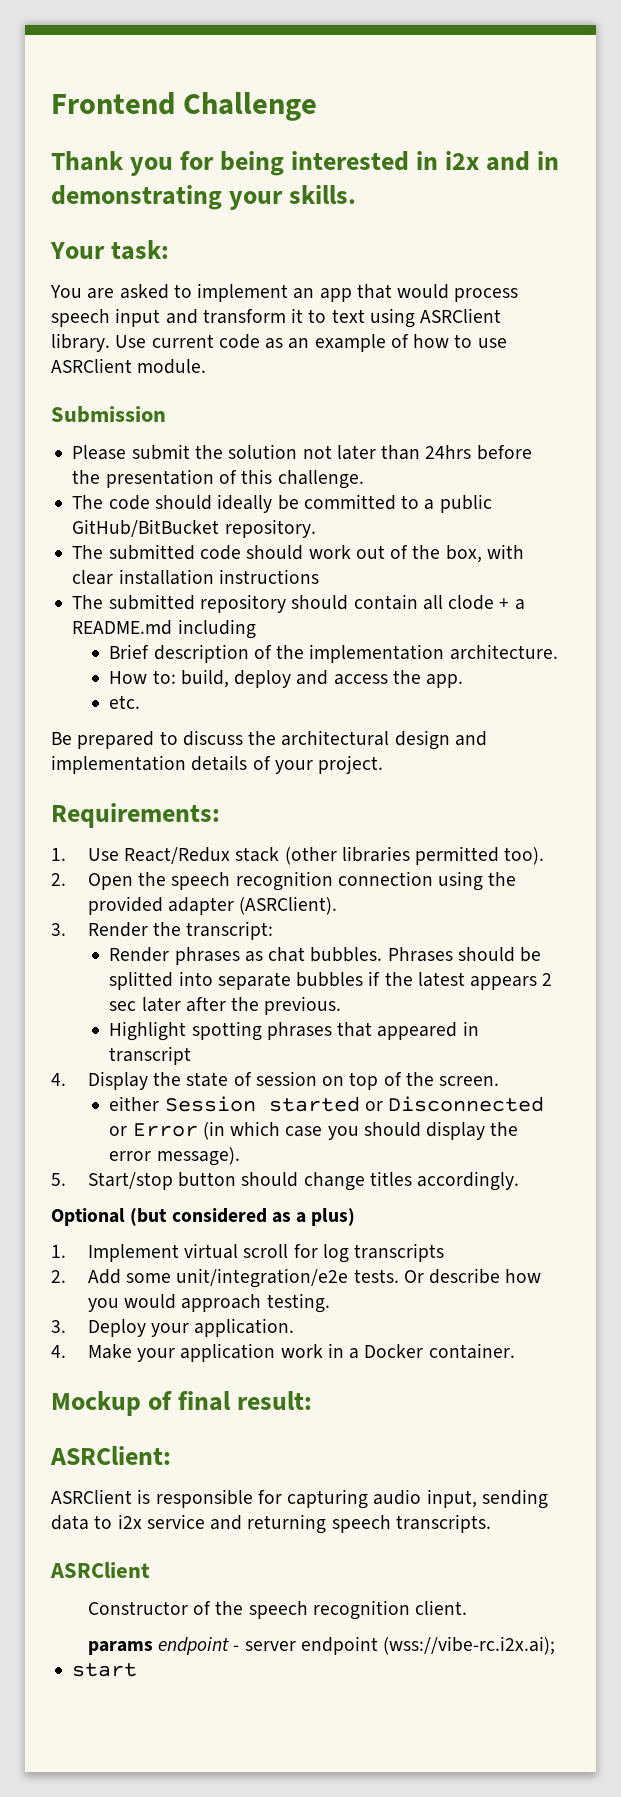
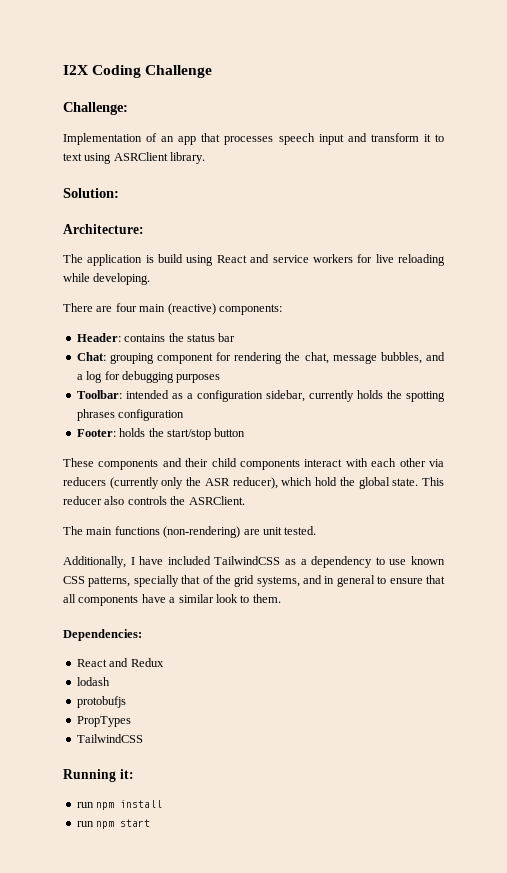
[51,92,175,115] Frontend -> [63,65,142,78] I2X Coding
[51,151,560,176] [51,185,357,210] [50,240,170,260] [50,283,289,302] Thank you for being interested in i2x and in demonstrating your skills. // Your task: // You are asked to implement -> [63,102,128,115] [63,133,158,145] Challenge: // Implementation of
[397,284,519,302] would process -> [224,136,274,145] processes
[115,334,507,352] [51,358,207,374] [51,406,166,423] [72,444,532,460] [72,469,364,489] [72,494,492,513] [72,519,316,538] [72,544,524,563] [72,569,319,585] [72,594,525,613] [72,619,256,639] [109,644,558,663] [109,669,464,688] [109,695,141,709] [51,730,487,750] [51,755,384,774] [51,803,220,828] [51,846,545,865] [51,871,517,891] [87,896,338,915] [51,921,274,940] [109,947,542,965] [109,971,553,990] [109,996,342,1015] [109,1021,479,1041] [109,1046,192,1065] [51,1071,500,1090] [109,1096,545,1112] [109,1121,519,1140] [109,1147,240,1166] [51,1171,520,1191] [51,1208,356,1226] [51,1243,445,1263] [51,1268,542,1288] [87,1293,330,1313] [51,1318,295,1337] [51,1343,515,1362] [51,1391,313,1416] [50,1446,171,1465] [51,1489,548,1509] [51,1514,491,1534] [50,1562,150,1578] [87,1600,468,1620] [87,1636,556,1655] Use current code as an example of how to use ASRClient module. // Submission // Please submit the solution not later than 24hrs before the presentation of this challenge. // The code should ideally be committed to a public GitHub/BitBucket repository. // The submitted code should work out of the box, with clear installation instructions // The submitted repository should contain all clode + a README.md including // Brief description of the implementation architecture. // How to: build, deploy and access the app. // etc. // Be prepared to discuss the architectural design and implementation details of your project. // Requirements: // 1. Use React/Redux stack (other libraries permitted too). // 2. Open the speech recognition connection using the provided adapter (ASRClient). // 3. Render the transcript: // Render phrases as chat bubbles. Phrases should be splitted into separate bubbles if the latest appears 2 sec later after the previous. // Highlight spotting phrases that appeared in transcript // 4. Display the state of session on top of the screen. // either Session started or Disconnected or Error (in which case you should display the error message). // 5. Start/stop button should change titles accordingly. // Optional (but considered as a plus) // 1. Implement virtual scroll for log transcripts // 2. Add some unit/integration/e2e tests. Or describe how you would approach testing. // 3. Deploy your application. // 4. Make your application work in a Docker container. // Mockup of final result: // ASRClient: // ASRClient is responsible for capturing audio input, sending data to i2x service and returning speech transcripts. // ASRClient // Constructor of the speech recognition client. // params endpoint - server endpoint (wss://vibe-rc.i2x.ai); // -> [63,188,119,198] [63,224,144,234] [63,254,446,266] [63,273,151,285] [63,303,282,315] [76,333,236,342] [76,352,446,364] [76,371,221,383] [76,390,445,402] [76,409,185,421] [76,428,246,440] [63,458,444,470] [63,477,445,489] [63,496,245,505] [63,526,317,538] [63,556,445,568] [63,575,445,587] [63,594,281,606] [63,629,142,641] [76,658,164,667] [76,677,110,686] [76,696,126,708] [76,716,131,727] [76,734,143,743] [63,769,134,782] [76,800,163,810] [76,821,115,829] // Solution: // Architecture: // The application is build using React and service workers for live reloading while developing. // There are four main (reactive) components: // Header: contains the status bar // Chat: grouping component for rendering the chat, message bubbles, and a log for debugging purposes // Toolbar: intended as a configuration sidebar, currently holds the spotting phrases configuration // Footer: holds the start/stop button // These components and their child components interact with each other via reducers (currently only the ASR reducer), which hold the global state. This reducer also controls the ASRClient. // The main functions (non-rendering) are unit tested. // Additionally, I have included TailwindCSS as a dependency to use known CSS patterns, specially that of the grid systems, and in general to ensure that all components have a similar look to them. // Dependencies: // React and Redux // lodash // protobufjs // PropTypes // TailwindCSS // Running it: // run npm install // run npm

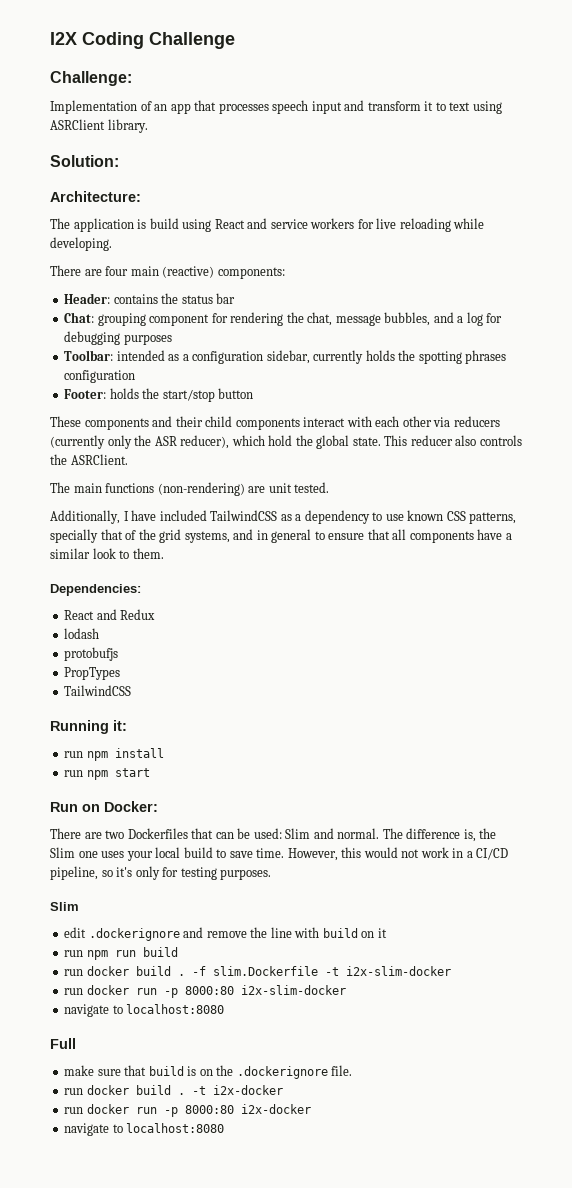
(151, 823) none -> [50,801,158,812] [50,828,497,842] [50,847,509,861] [50,866,272,880] [50,902,79,911] [64,927,387,941] [64,947,178,960] [64,966,451,976] [64,985,346,998] [64,1004,225,1017] [50,1038,76,1049] [64,1065,353,1079] [64,1085,283,1095] [64,1104,311,1117] [64,1123,225,1136] // Run on Docker: // There are two Dockerfiles that can be used: Slim and normal. The difference is, the Slim one uses your local build to save time. However, this would not work in a CI/CD pipeline, so it's only for testing purposes. // Slim // edit .dockerignore and remove the line with build on it // run npm run build // run docker build . -f slim.Dockerfile -t i2x-slim-docker // run docker run -p 8000:80 i2x-slim-docker // navigate to localhost:8080 // Full // make sure that build is on the .dockerignore file. // run docker build . -t i2x-docker // run docker run -p 8000:80 i2x-docker // navigate to localhost:8080

